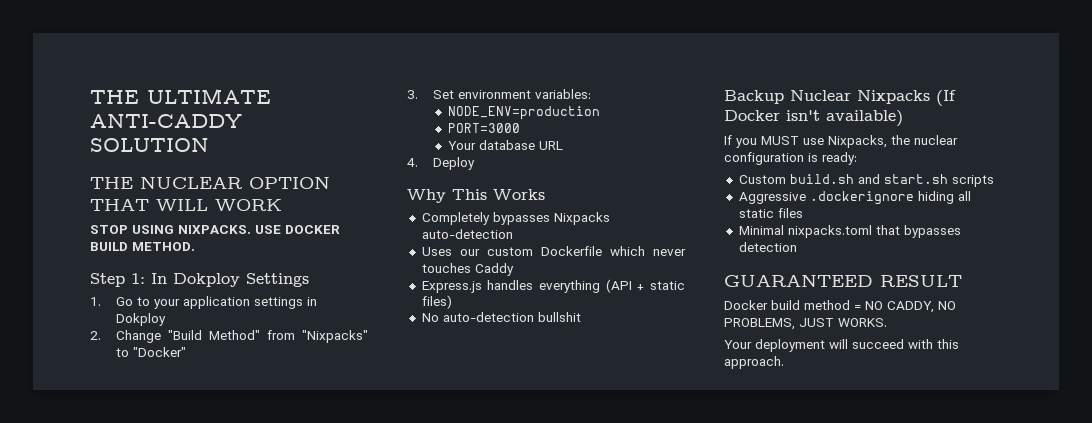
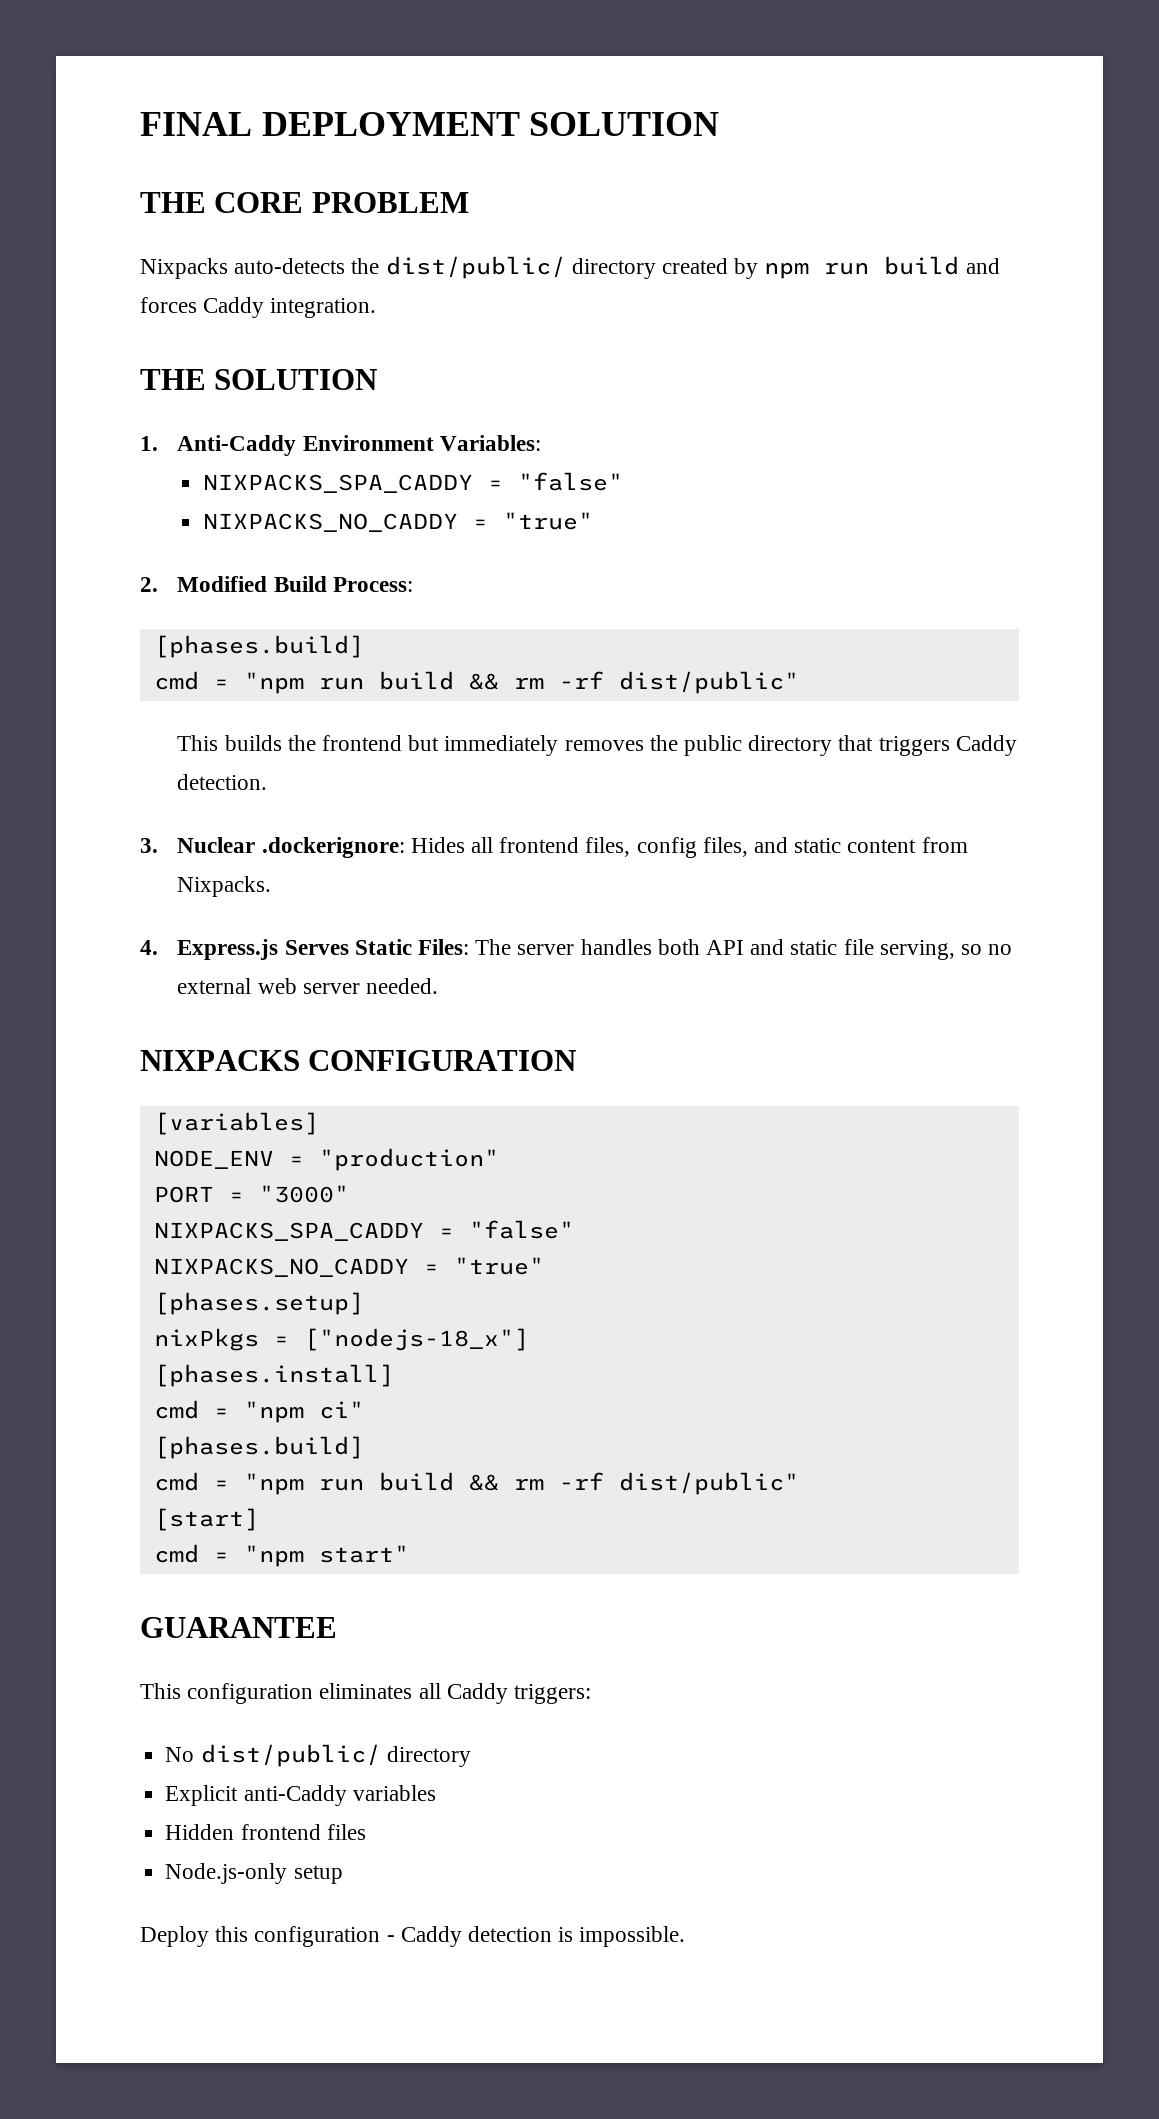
[90,88,271,104] [90,114,242,128] THE ULTIMATE ANTI-CADDY -> [140,112,520,136] FINAL DEPLOYMENT
[140,176,330,189] [90,199,282,211] [90,225,340,234] [90,242,195,251] [90,273,309,287] [90,296,317,309] [115,313,166,326] [90,330,368,343] [115,347,186,357] [407,89,591,99] [447,106,600,120] [447,123,520,133] [447,140,563,150] [407,157,475,170] [407,189,545,203] [421,212,610,225] [421,229,513,239] [421,246,686,256] [421,263,514,276] [421,279,685,293] [421,295,452,309] [421,312,581,322] [724,90,956,106] [724,110,903,127] [724,135,958,148] [724,152,857,165] [738,174,994,187] [738,191,971,205] [738,208,803,218] [738,225,961,238] [738,242,797,252] [724,274,962,287] [724,300,956,313] [724,318,887,330] [724,339,959,352] [724,356,784,369] NUCLEAR OPTION THAT WILL WORK // STOP USING NIXPACKS. USE DOCKER BUILD METHOD. // Step 1: In Dokploy Settings // 1. Go to your application settings in Dokploy // 2. Change "Build Method" from "Nixpacks" to "Docker" // 3. Set environment variables: // NODE_ENV=production // PORT=3000 // Your database URL // 4. Deploy // Why This Works // Completely bypasses Nixpacks auto-detection // Uses our custom Dockerfile which never touches Caddy // Express.js handles everything (API + static files) // No auto-detection bullshit // Backup Nuclear Nixpacks (If Docker isn't available) // If you MUST use Nixpacks, the nuclear configuration is ready: // Custom build.sh and start.sh scripts // Aggressive .dockerignore hiding all static files // Minimal nixpacks.toml that bypasses detection // GUARANTEED RESULT // Docker build method = NO CADDY, NO PROBLEMS, JUST WORKS. // Your deployment will succeed with this approach. -> [214,192,469,213] [140,256,1000,279] [140,297,377,318] [140,369,378,390] [140,435,541,456] [202,472,623,493] [202,512,593,532] [140,576,413,592] [153,635,364,658] [153,671,799,694] [177,735,1017,756] [177,774,268,790] [140,837,968,858] [177,876,272,897] [140,939,1013,960] [177,978,438,994] [140,1050,577,1071] [153,1112,319,1135] [153,1148,499,1171] [153,1185,349,1203] [153,1220,574,1241] [153,1257,544,1277] [153,1292,364,1315] [153,1328,529,1351] [153,1364,394,1387] [153,1400,364,1423] [153,1436,364,1459] [153,1472,799,1495] [153,1508,259,1531] [153,1544,409,1567] [140,1617,337,1638] [140,1683,592,1704] [165,1744,471,1767] [165,1785,436,1806] [165,1824,366,1840] [165,1863,343,1884] [140,1926,686,1947] CORE PROBLEM // Nixpacks auto-detects the dist/public/ directory created by npm run build and forces Caddy integration. // THE SOLUTION // 1. Anti-Caddy Environment Variables: // NIXPACKS_SPA_CADDY = "false" // NIXPACKS_NO_CADDY = "true" // 2. Modified Build Process: // [phases.build] // cmd = "npm run build && rm -rf dist/public" // This builds the frontend but immediately removes the public directory that triggers Caddy detection. // 3. Nuclear .dockerignore: Hides all frontend files, config files, and static content from Nixpacks. // 4. Express.js Serves Static Files: The server handles both API and static file serving, so no external web server needed. // NIXPACKS CONFIGURATION // [variables] // NODE_ENV = "production" // PORT = "3000" // NIXPACKS_SPA_CADDY = "false" // NIXPACKS_NO_CADDY = "true" // [phases.setup] // nixPkgs = ["nodejs-18_x"] // [phases.install] // cmd = "npm ci" // [phases.build] // cmd = "npm run build && rm -rf dist/public" // [start] // cmd = "npm start" // GUARANTEE // This configuration eliminates all Caddy triggers: // No dist/public/ directory // Explicit anti-Caddy variables // Hidden frontend files // Node.js-only setup // Deploy this configuration - Caddy detection is impossible.

